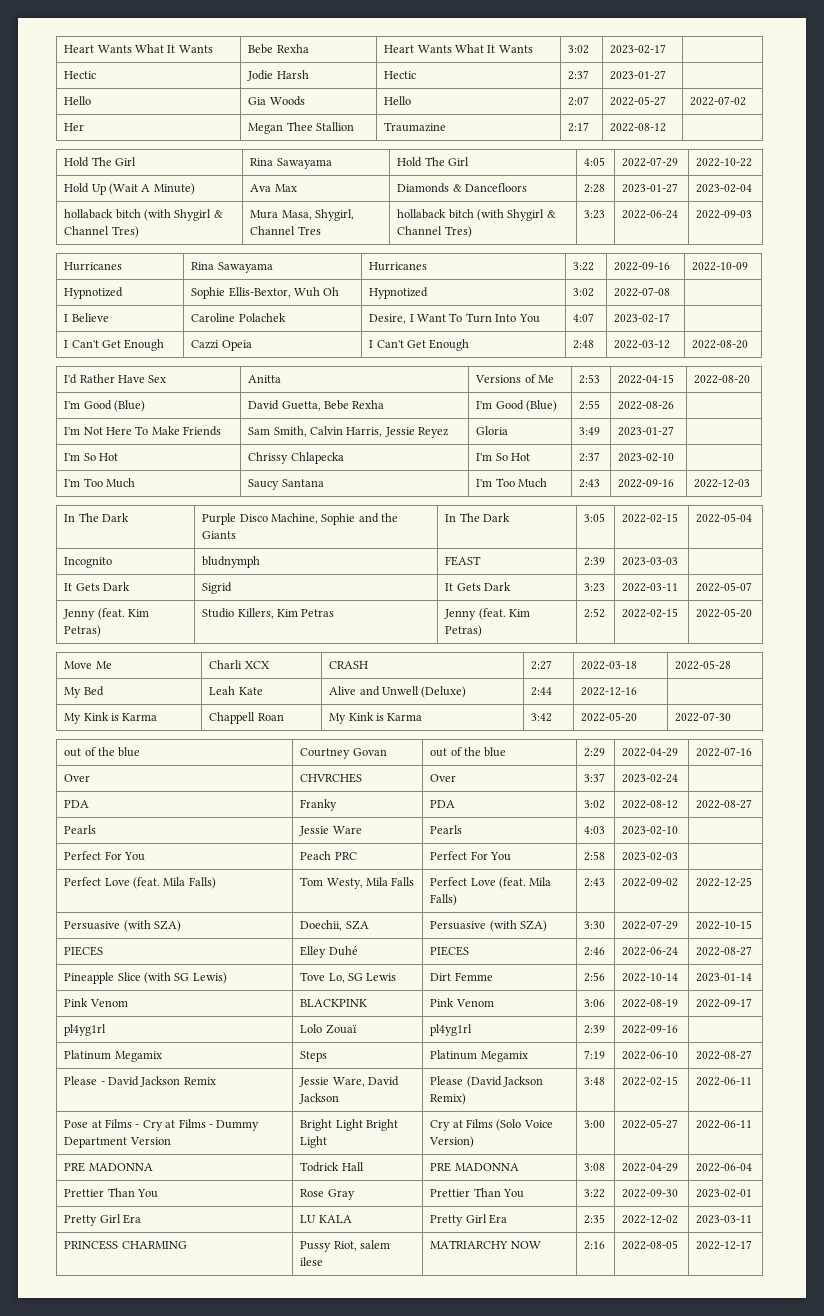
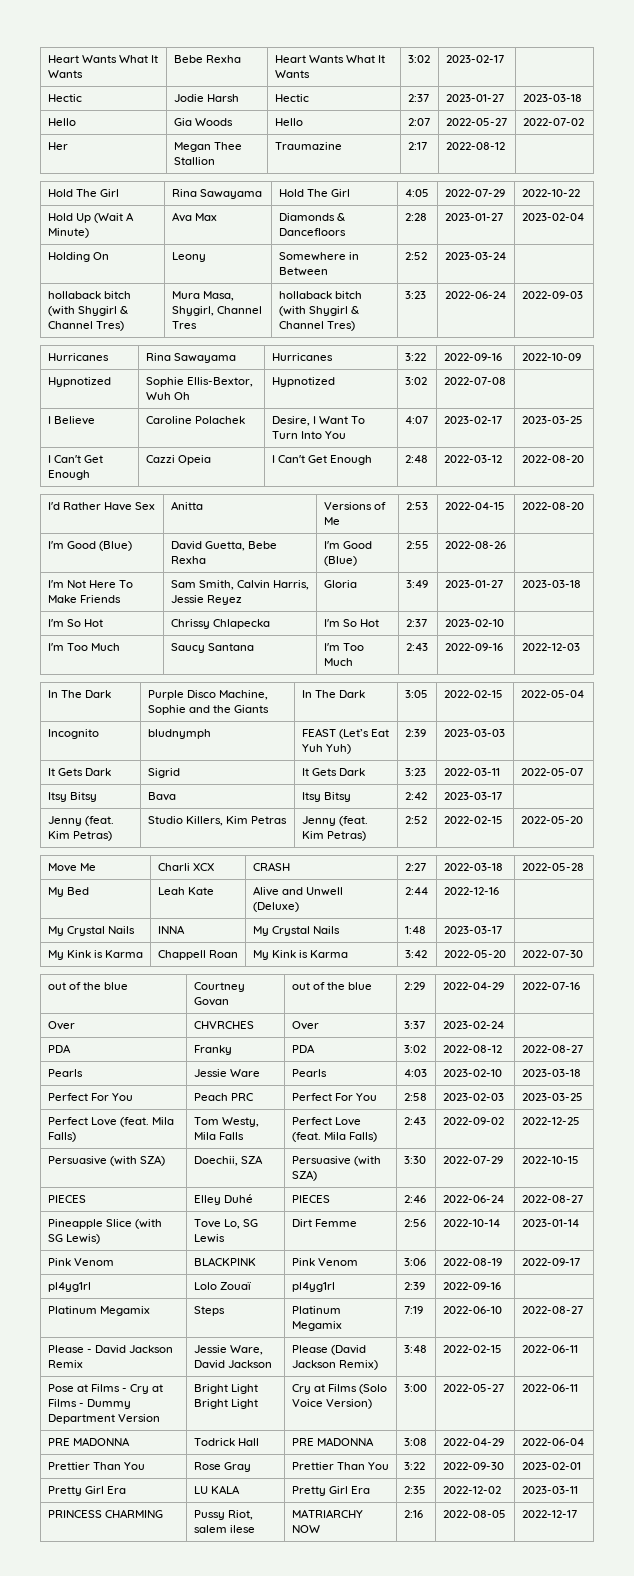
(667, 75) none -> [522,94,582,102] 2023-03-18
(753, 188) none -> [47,252,109,262] [171,252,206,262] [278,252,359,261] [278,267,328,276] [404,252,427,260] [444,252,506,260] // Holding On | Leony | Somewhere in Between | 2:52 | 2023-03-24 |
(671, 318) none -> [521,416,583,424] 2023-03-25
(675, 431) none -> [521,580,581,588] 2023-03-18
(482, 561) none -> [338,729,389,739] [301,744,351,754] (Let’s Eat Yuh Yuh)
(753, 587) none -> [47,792,97,802] [147,792,176,801] [301,792,351,802] [404,792,427,800] [443,792,502,800] // Itsy Bitsy | Bava | Itsy Bitsy | 2:42 | 2023-03-17 |
(638, 691) none -> [47,926,135,936] [157,925,185,934] [252,926,340,936] [404,926,426,934] [443,926,502,934] // My Crystal Nails | INNA | My Crystal Nails | 1:48 | 2023-03-17 |
(679, 830) none -> [521,1069,581,1077] 2023-03-18
(679, 856) none -> [521,1093,583,1101] 2023-03-25

